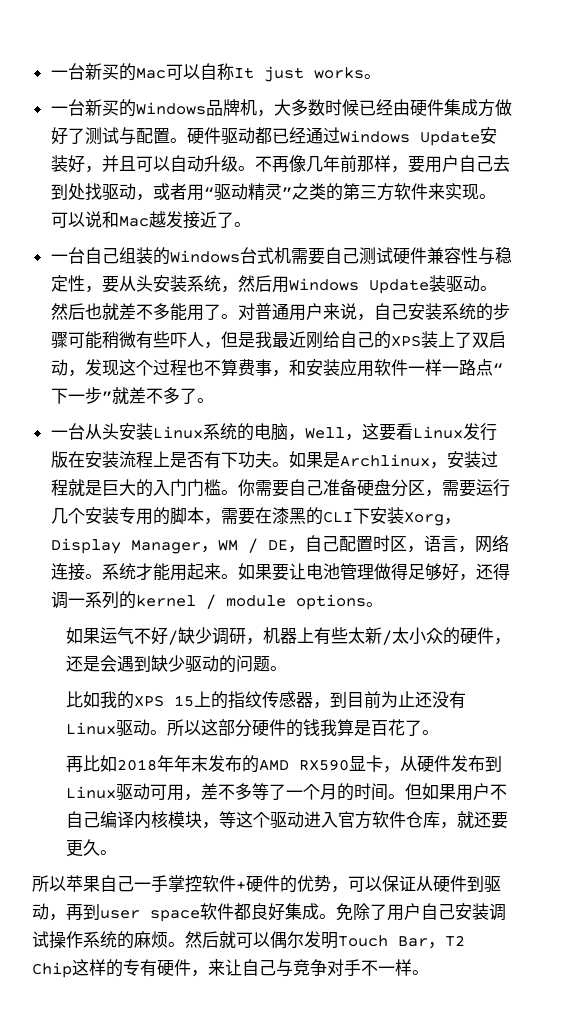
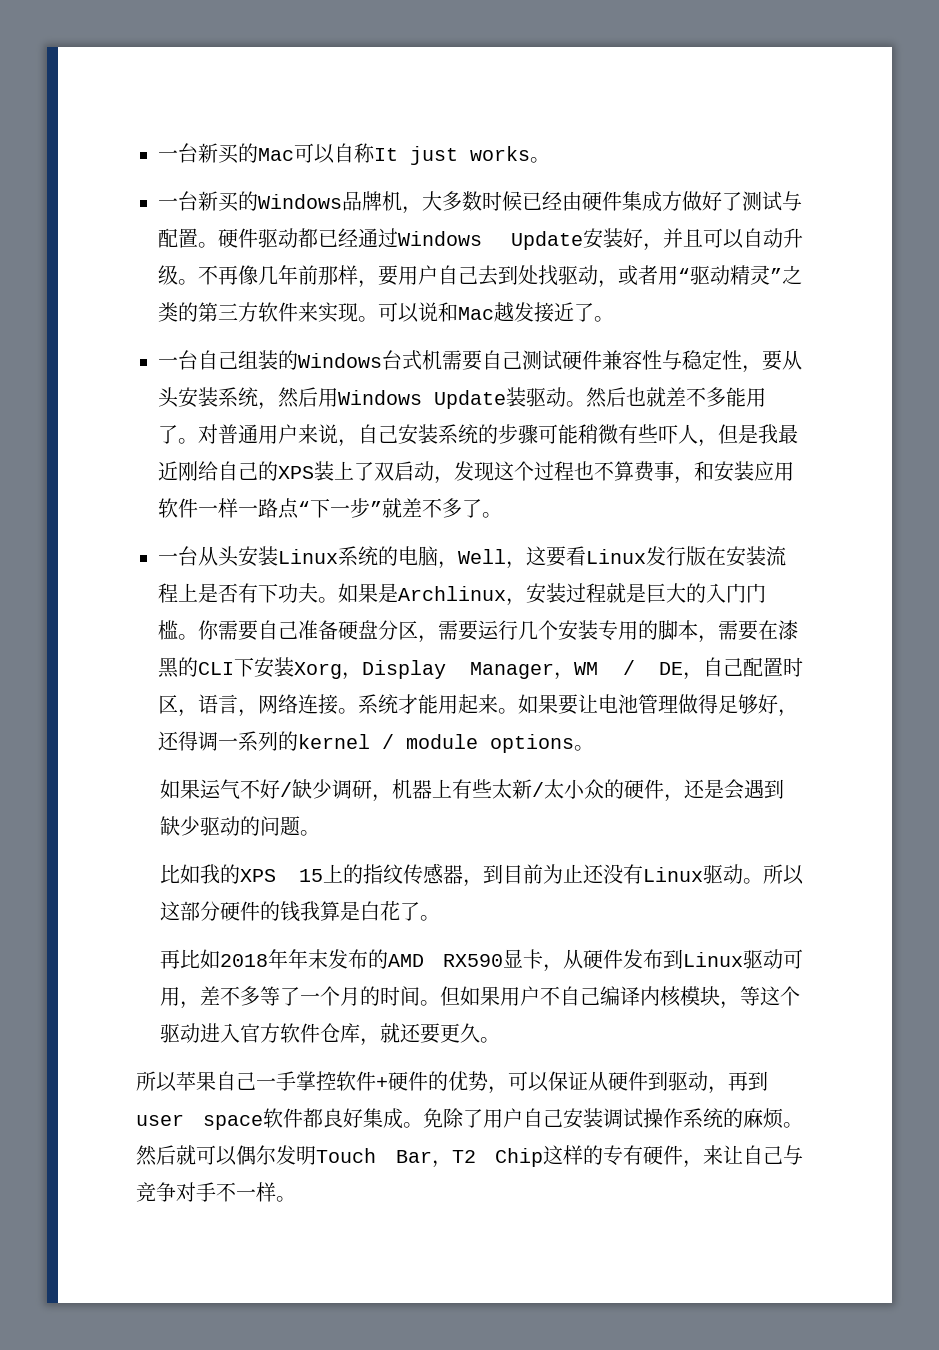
[370,720,388,736] 百 -> [359,901,380,921] 白

